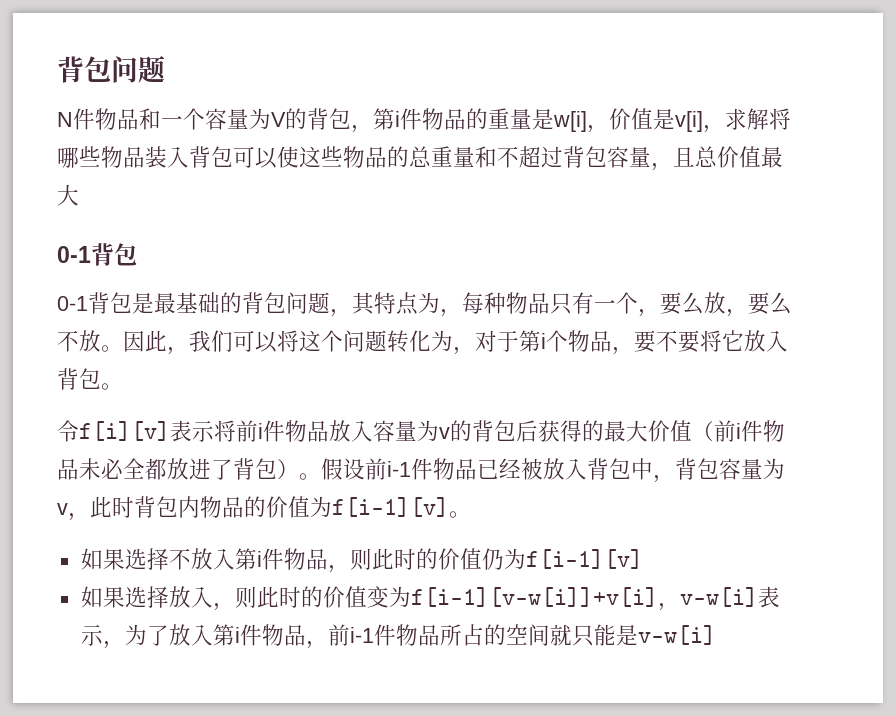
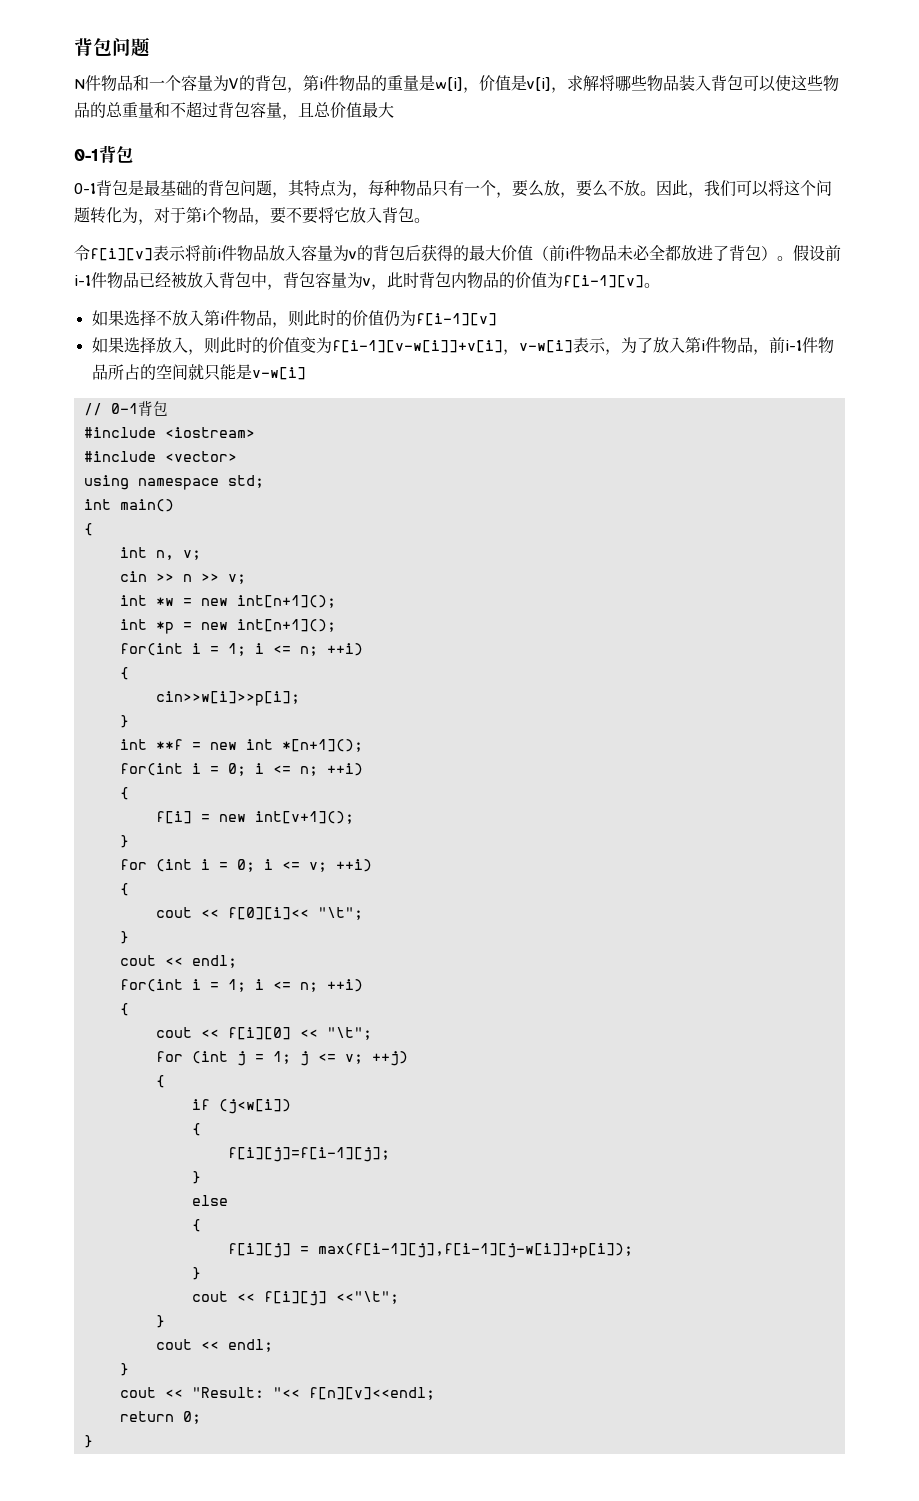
(716, 635) none -> [83,400,168,417] [83,427,255,438] [83,451,237,462] [83,475,264,490] [83,499,174,512] [83,523,93,536] [119,547,201,560] [119,571,246,584] [119,595,336,608] [119,619,336,634] [119,643,363,656] [119,667,129,680] [155,691,300,706] [119,715,129,728] [119,739,363,752] [119,763,363,776] [119,787,129,800] [155,811,354,824] [119,835,129,848] [119,859,372,872] [119,883,129,896] [155,907,363,920] [119,931,129,944] [119,955,237,968] [119,979,363,992] [119,1003,129,1016] [155,1027,372,1040] [155,1051,408,1066] [155,1075,165,1088] [191,1099,291,1114] [191,1123,201,1136] [227,1147,390,1162] [191,1171,201,1184] [191,1195,228,1206] [191,1219,201,1232] [227,1243,633,1258] [191,1267,201,1280] [191,1291,399,1306] [155,1315,165,1328] [155,1339,273,1352] [119,1363,129,1376] [119,1387,435,1400] [119,1411,201,1424] [83,1435,93,1448] // // 0-1背包 // #include <iostream> // #include <vector> // using namespace std; // int main() // { // int n, v; // cin >> n >> v; // int *w = new int[n+1](); // int *p = new int[n+1](); // for(int i = 1; i <= n; ++i) // { // cin>>w[i]>>p[i]; // } // int **f = new int *[n+1](); // for(int i = 0; i <= n; ++i) // { // f[i] = new int[v+1](); // } // for (int i = 0; i <= v; ++i) // { // cout << f[0][i]<< "\t"; // } // cout << endl; // for(int i = 1; i <= n; ++i) // { // cout << f[i][0] << "\t"; // for (int j = 1; j <= v; ++j) // { // if (j<w[i]) // { // f[i][j]=f[i-1][j]; // } // else // { // f[i][j] = max(f[i-1][j],f[i-1][j-w[i]]+p[i]); // } // cout << f[i][j] <<"\t"; // } // cout << endl; // } // cout << "Result: "<< f[n][v]<<endl; // return 0; // }

